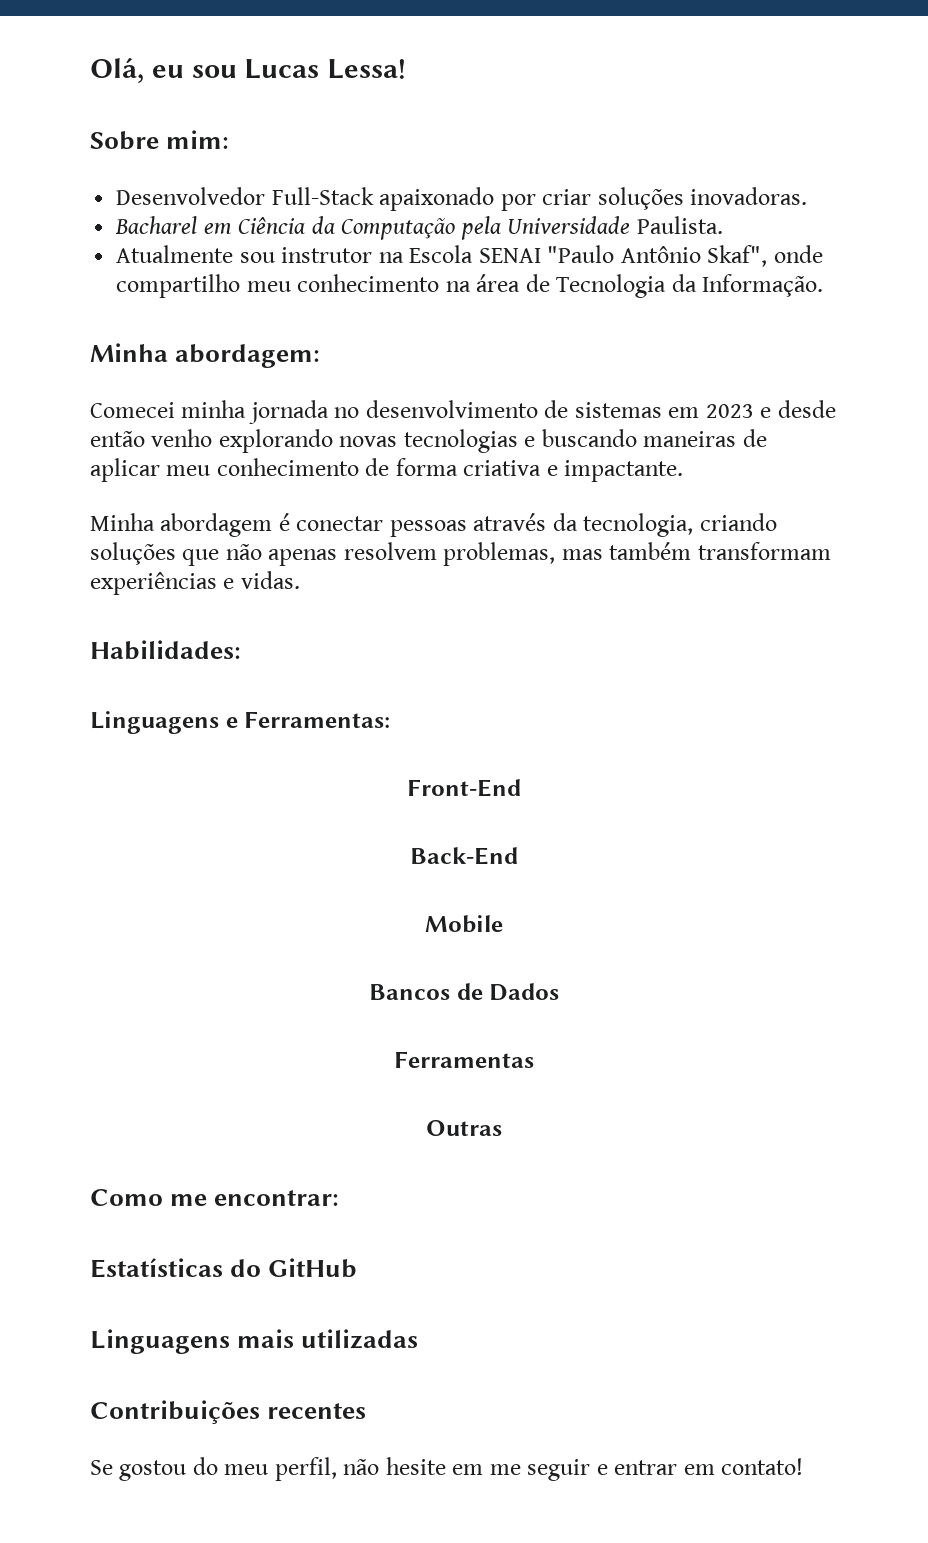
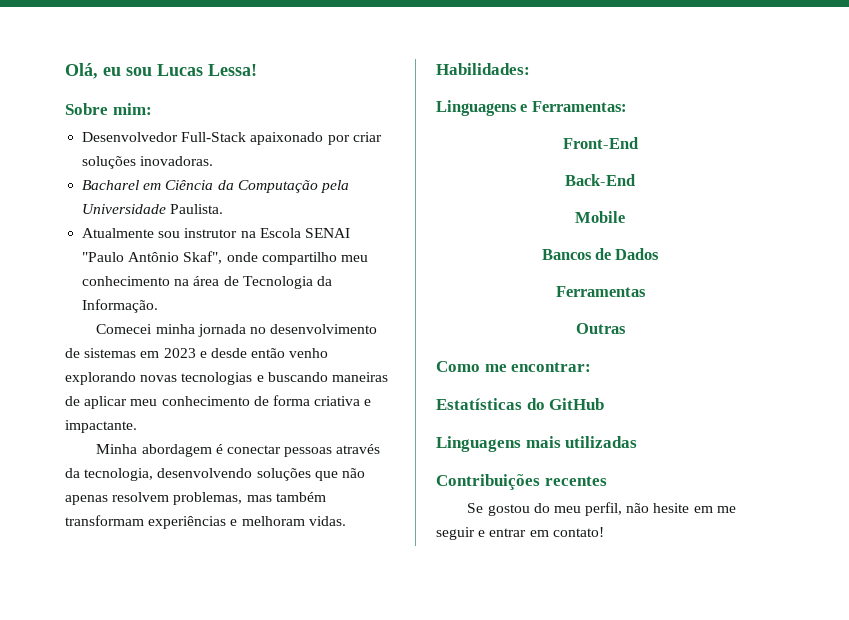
[90,343,321,368] // Minha abordagem: -> (159, 306) none
[699,513,777,531] criando -> [157,468,253,478] desenvolvendo
(235, 583) none -> [241,516,305,526] melhoram

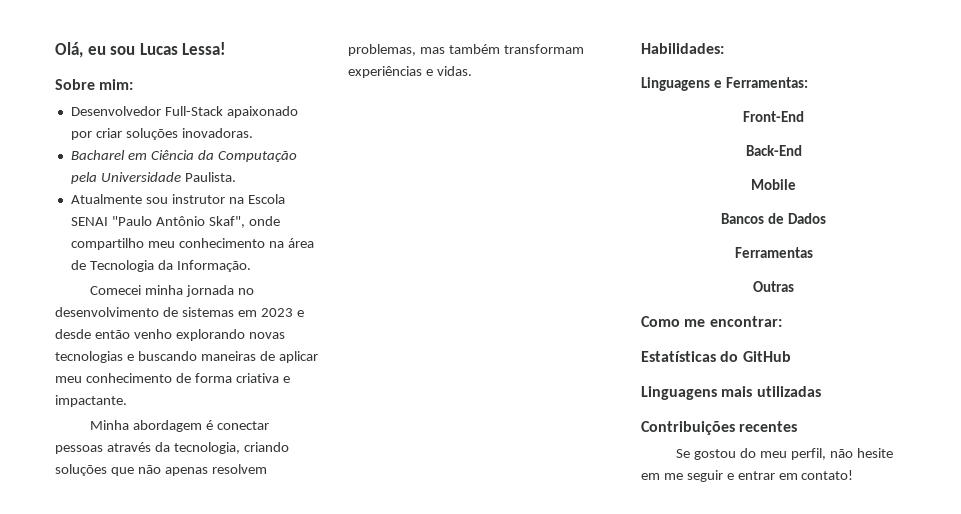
[157,468,253,478] desenvolvendo -> [243,442,289,452] criando
[241,516,305,526] melhoram -> (433, 72) none

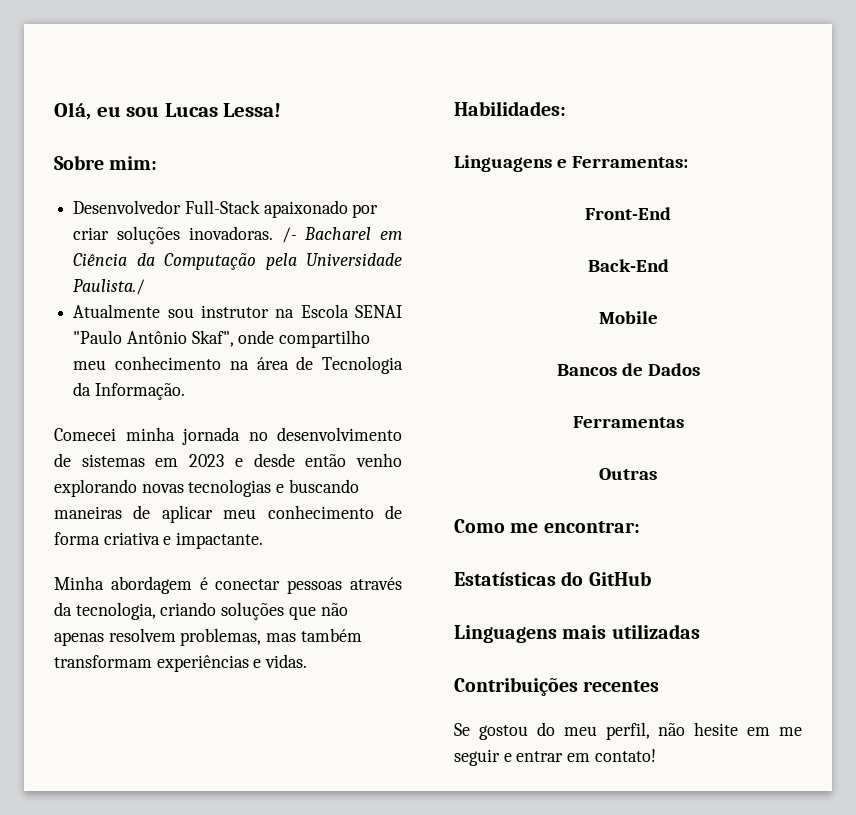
(253, 133) // -> [281,227,297,243] /-
[184,172,236,182] Paulista. -> [73,279,146,295] Paulista./

